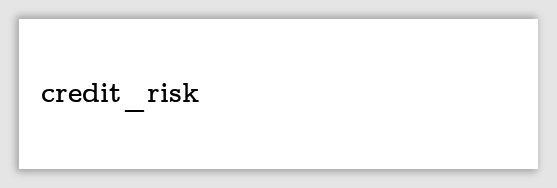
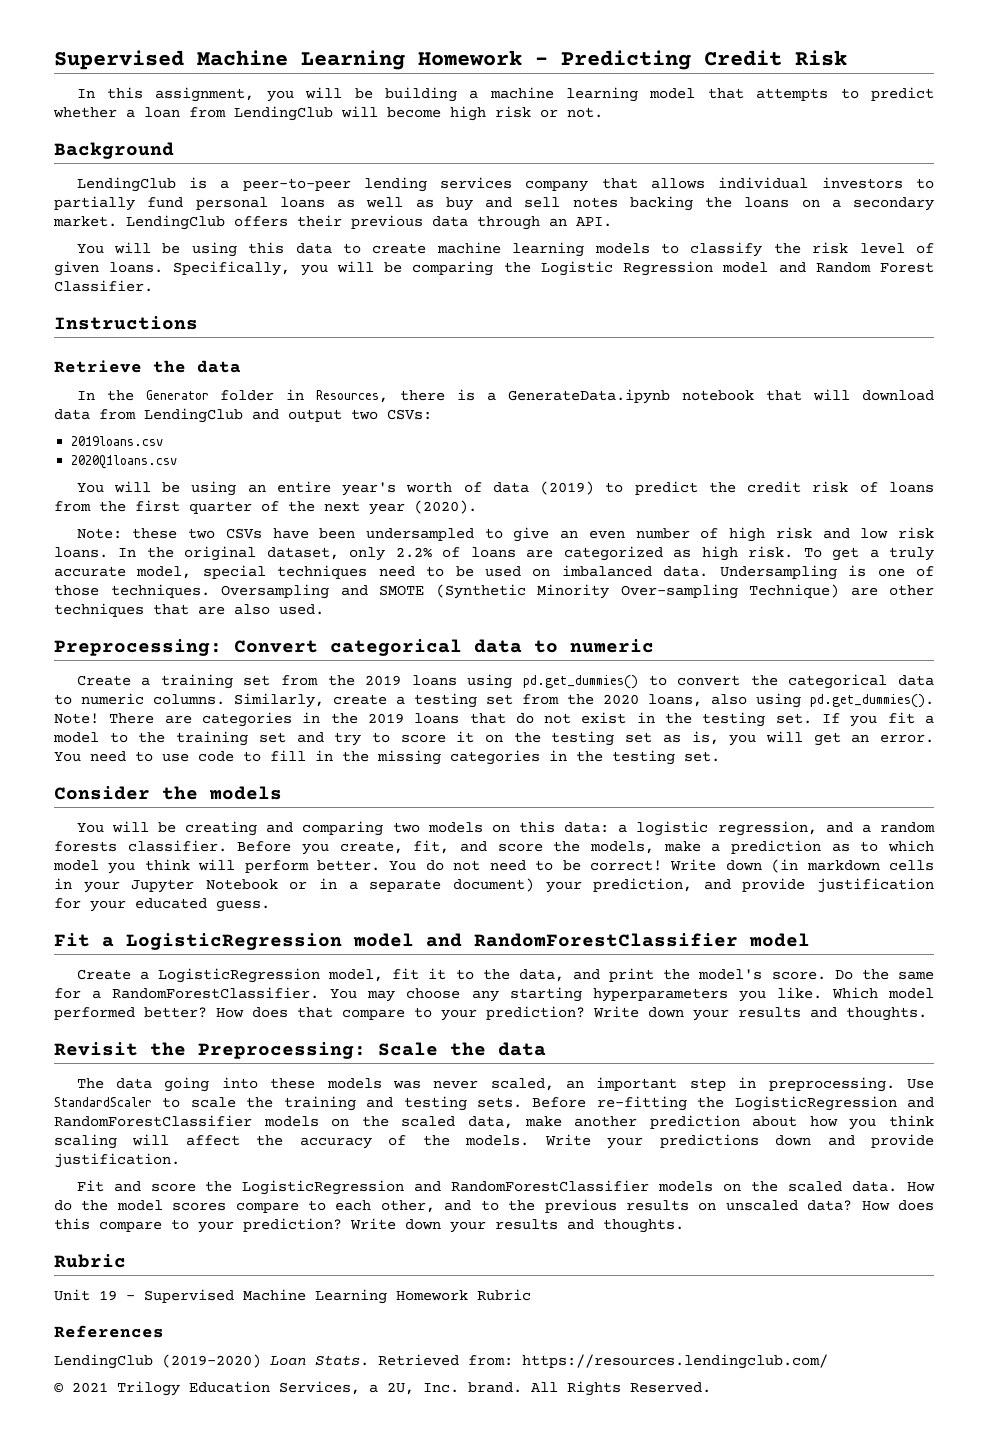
[41,83,199,112] credit_risk -> [54,50,847,70] [76,87,934,102] [53,106,603,121] [54,142,174,159] [76,177,934,192] [54,196,934,211] [53,215,612,230] [76,242,935,257] [54,261,935,276] [54,280,153,292] [54,316,198,330] [54,360,241,373] [76,389,934,404] [54,408,432,423] [71,436,164,446] [71,455,178,469] [76,481,935,496] [54,500,477,515] [76,527,935,542] [54,546,935,561] [54,565,935,580] [54,584,934,599] [54,603,324,617] [54,639,654,656] [76,674,935,689] [54,693,934,708] [54,712,934,727] [53,731,935,746] [54,750,720,765] [54,786,282,800] [76,821,936,836] [54,840,934,855] [53,859,934,874] [54,878,935,893] [54,898,270,912] [54,933,810,950] [76,968,935,983] [54,987,935,1002] [54,1006,927,1021] [54,1042,546,1059] [76,1077,934,1092] [54,1096,934,1111] [54,1115,935,1130] [54,1134,934,1149] [54,1153,180,1168] [76,1180,936,1195] [54,1199,934,1213] [54,1218,684,1233] [54,1254,126,1268] [54,1289,531,1304] [54,1325,164,1338] [54,1354,828,1369] [54,1381,711,1396] Supervised Machine Learning Homework - Predicting Credit Risk // In this assignment, you will be building a machine learning model that attempts to predict whether a loan from LendingClub will become high risk or not. // Background // LendingClub is a peer-to-peer lending services company that allows individual investors to partially fund personal loans as well as buy and sell notes backing the loans on a secondary market. LendingClub offers their previous data through an API. // You will be using this data to create machine learning models to classify the risk level of given loans. Specifically, you will be comparing the Logistic Regression model and Random Forest Classifier. // Instructions // Retrieve the data // In the Generator folder in Resources, there is a GenerateData.ipynb notebook that will download data from LendingClub and output two CSVs: // 2019loans.csv // 2020Q1loans.csv // You will be using an entire year's worth of data (2019) to predict the credit risk of loans from the first quarter of the next year (2020). // Note: these two CSVs have been undersampled to give an even number of high risk and low risk loans. In the original dataset, only 2.2% of loans are categorized as high risk. To get a truly accurate model, special techniques need to be used on imbalanced data. Undersampling is one of those techniques. Oversampling and SMOTE (Synthetic Minority Over-sampling Technique) are other techniques that are also used. // Preprocessing: Convert categorical data to numeric // Create a training set from the 2019 loans using pd.get_dummies() to convert the categorical data to numeric columns. Similarly, create a testing set from the 2020 loans, also using pd.get_dummies(). Note! There are categories in the 2019 loans that do not exist in the testing set. If you fit a model to the training set and try to score it on the testing set as is, you will get an error. You need to use code to fill in the missing categories in the testing set. // Consider the models // You will be creating and comparing two models on this data: a logistic regression, and a random forests classifier. Before you create, fit, and score the models, make a prediction as to which model you think will perform better. You do not need to be correct! Write down (in markdown cells in your Jupyter Notebook or in a separate document) your prediction, and provide justification for your educated guess. // Fit a LogisticRegression model and RandomForestClassifier model // Create a LogisticRegression model, fit it to the data, and print the model's score. Do the same for a RandomForestClassifier. You may choose any starting hyperparameters you like. Which model performed better? How does that compare to your prediction? Write down your results and thoughts. // Revisit the Preprocessing: Scale the data // The data going into these models was never scaled, an important step in preprocessing. Use StandardScaler to scale the training and testing sets. Before re-fitting the LogisticRegression and RandomForestClassifier models on the scaled data, make another prediction about how you think scaling will affect the accuracy of the models. Write your predictions down and provide justification. // Fit and score the LogisticRegression and RandomForestClassifier models on the scaled data. How do the model scores compare to each other, and to the previous results on unscaled data? How does this compare to your prediction? Write down your results and thoughts. // Rubric // Unit 19 - Supervised Machine Learning Homework Rubric // References // LendingClub (2019-2020) Loan Stats. Retrieved from: https://resources.lendingclub.com/ // © 2021 Trilogy Education Services, a 2U, Inc. brand. All Rights Reserved.

